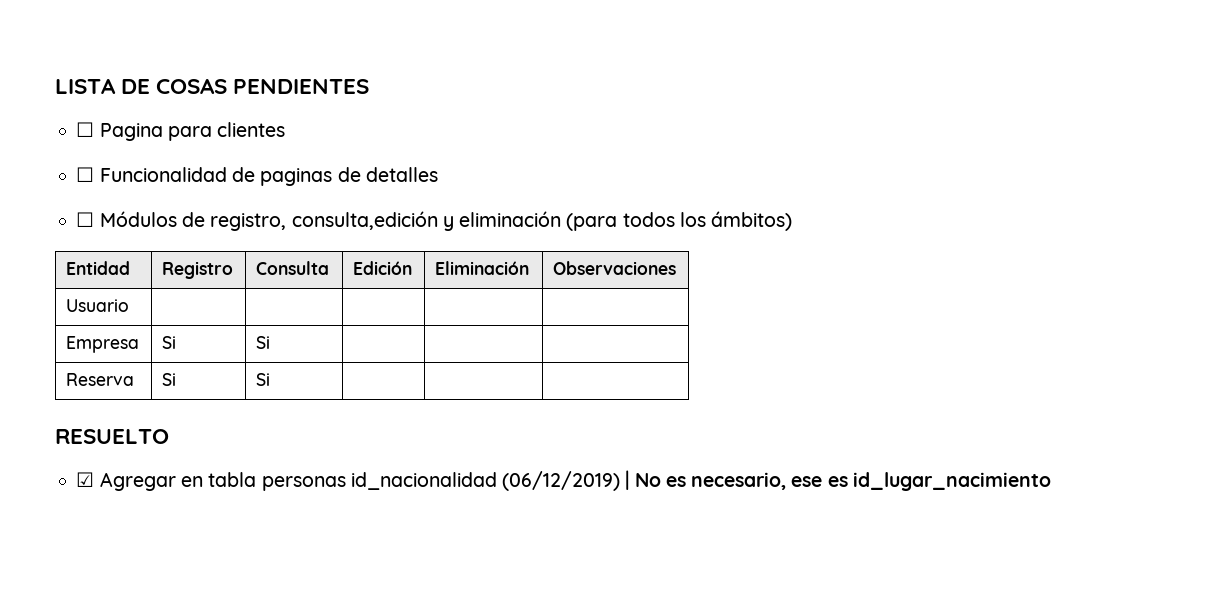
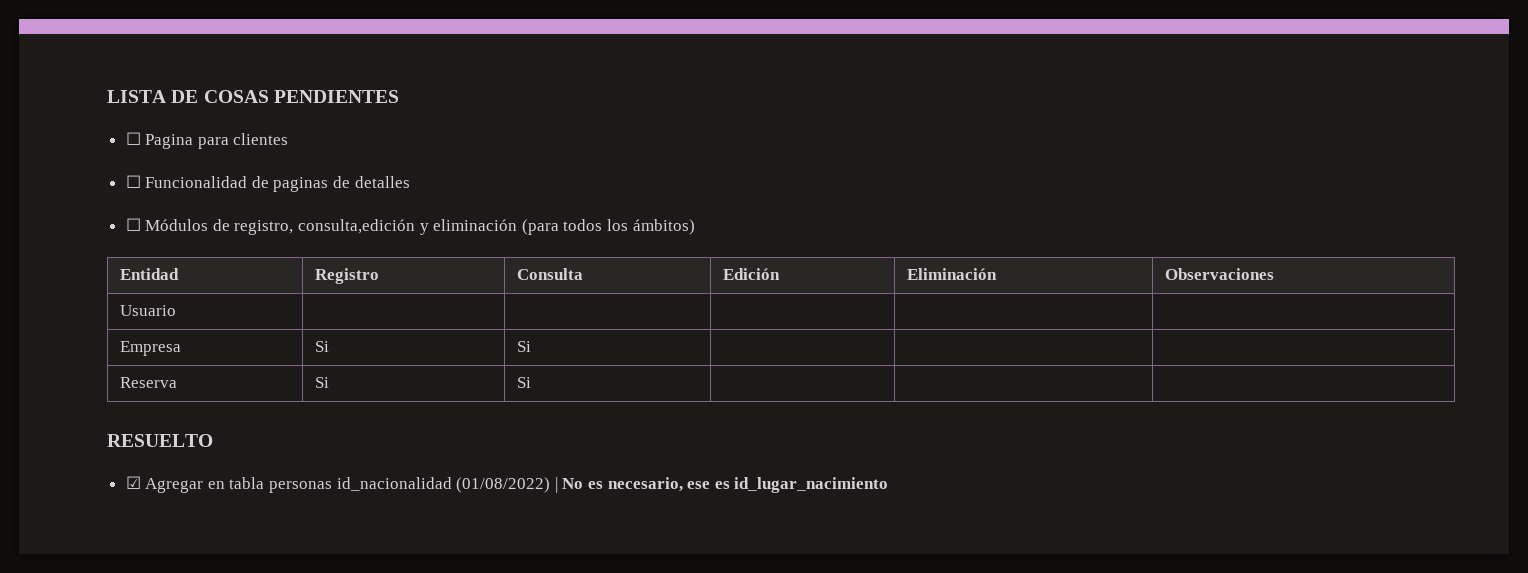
[502,471,621,491] (06/12/2019) -> [456,477,551,493] (01/08/2022)

